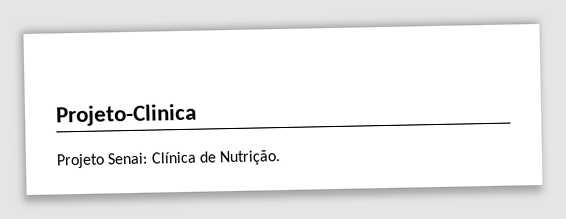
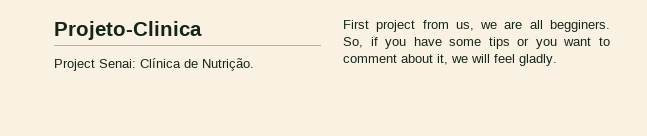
[56,153,105,169] Projeto -> [54,59,95,71] Project
(282, 158) none -> [343,20,610,32] [343,37,610,49] [343,54,557,66] // First project from us, we are all begginers. So, if you have some tips or you want to comment about it, we will feel gladly.

